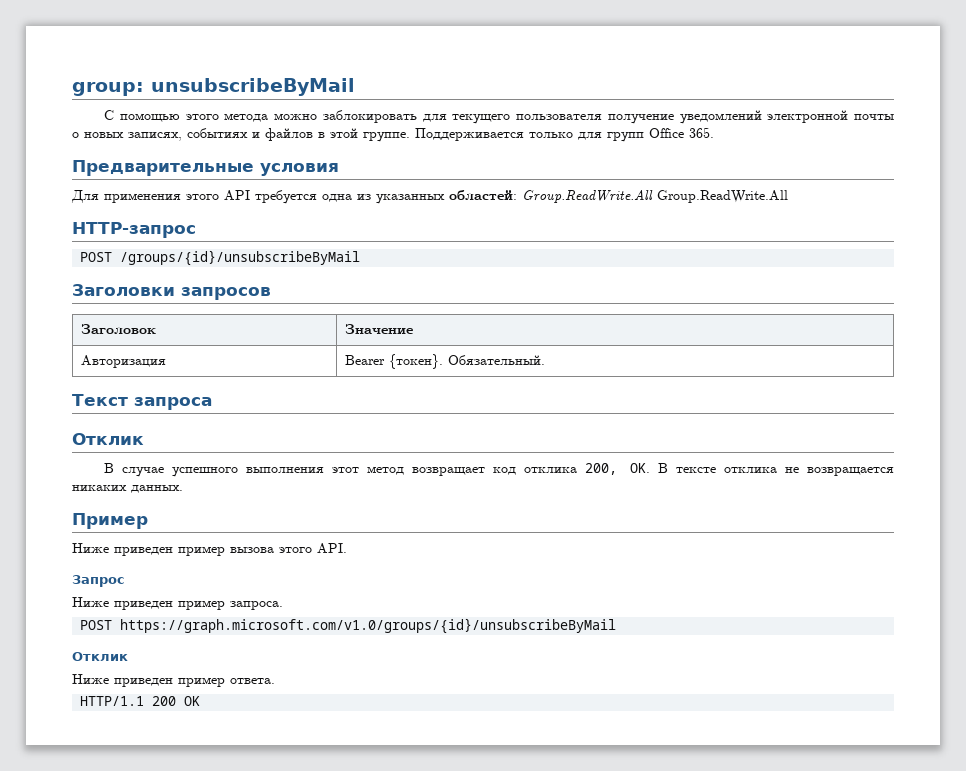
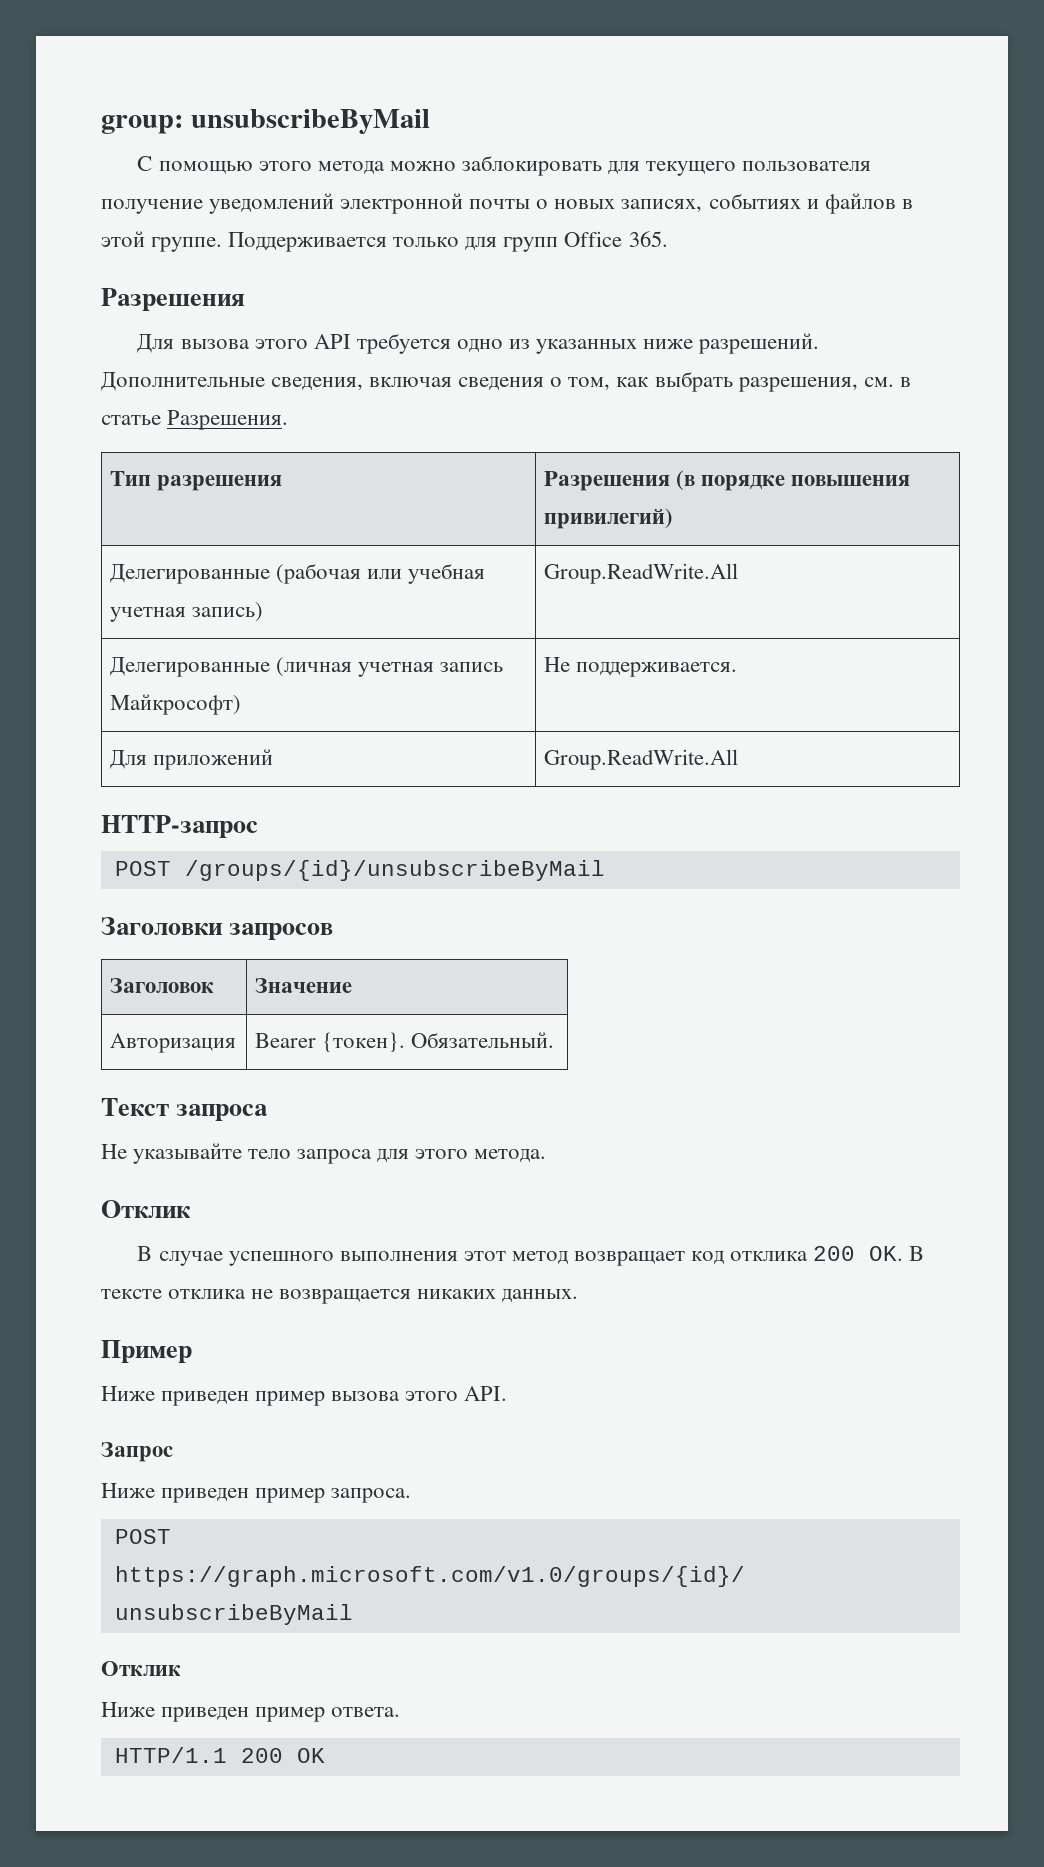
[72,160,339,176] [71,190,181,203] Предварительные условия // Для применения -> [101,288,245,311] [137,334,250,353] Разрешения // Для вызова
[322,194,352,202] одна -> [456,339,503,353] одно
[449,190,653,203] областей: Group.ReadWrite.All -> [643,333,820,354] [101,371,911,392] [101,410,289,430] [110,471,283,491] [544,470,911,491] [544,508,674,529] [110,563,486,584] [110,602,264,622] [544,563,739,584] [110,657,504,677] [110,694,242,715] [544,657,738,677] [110,749,274,770] ниже разрешений. Дополнительные сведения, включая сведения о том, как выбрать разрешения, см. в статье Разрешения. // Тип разрешения | Разрешения (в порядке повышения привилегий) // Делегированные (рабочая или учебная учетная запись) | Group.ReadWrite.All // Делегированные (личная учетная запись Майкрософт) | Не поддерживается. // Для приложений |
(212, 403) none -> [101,1143,547,1164] // Не указывайте тело запроса для этого метода.
[585,463,618,475] 200, -> [813,1246,856,1261] 200

